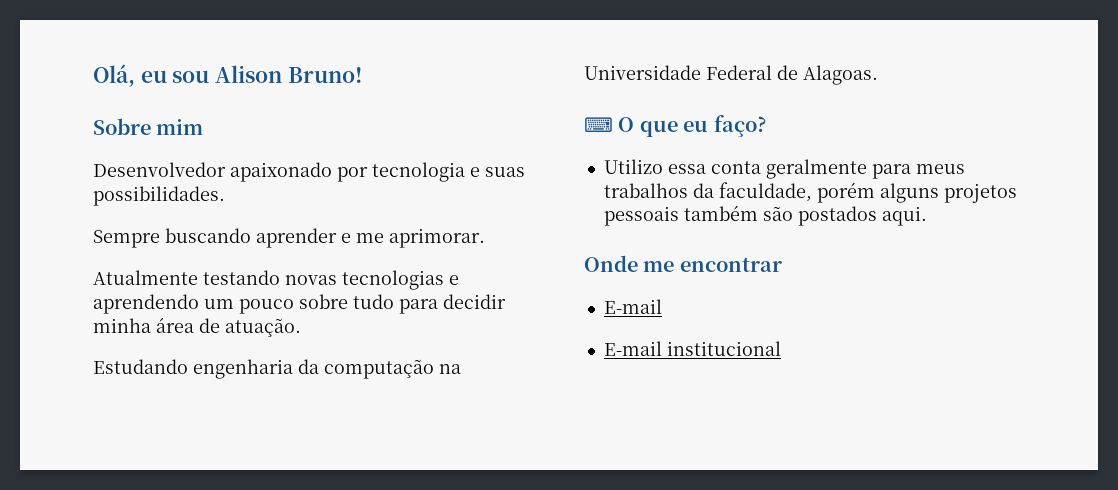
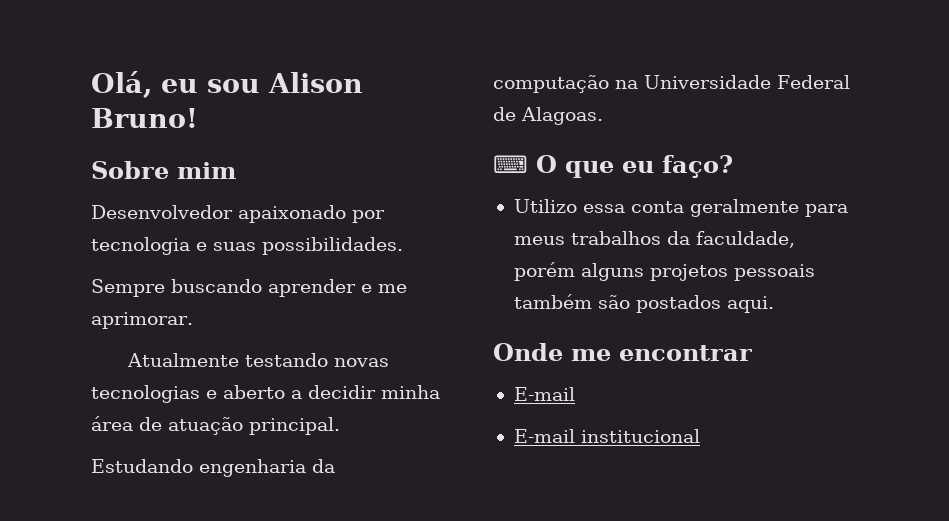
[93,294,438,314] aprendendo um pouco sobre tudo para -> [223,385,302,399] aberto a
[225,318,301,337] atuação. -> [168,417,340,435] atuação principal.

